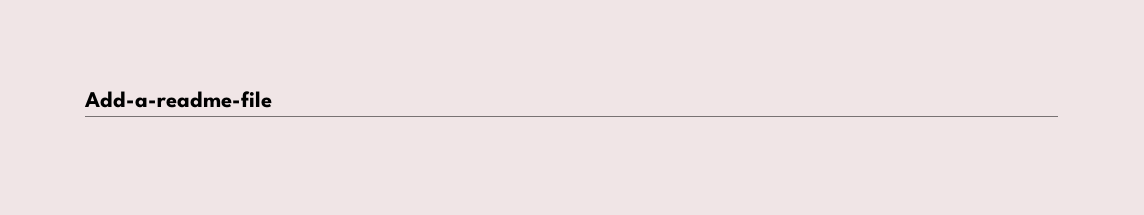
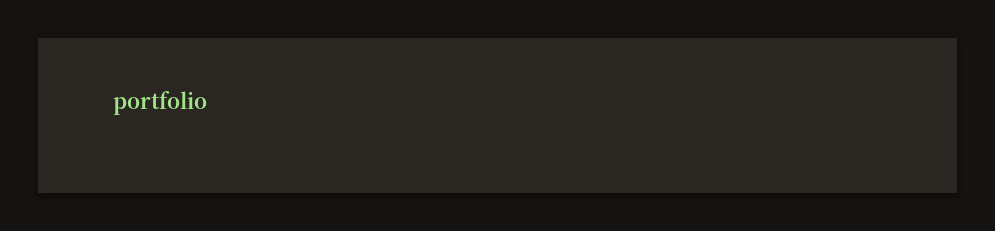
[84,91,272,108] Add-a-readme-file -> [113,91,207,115] portfolio

